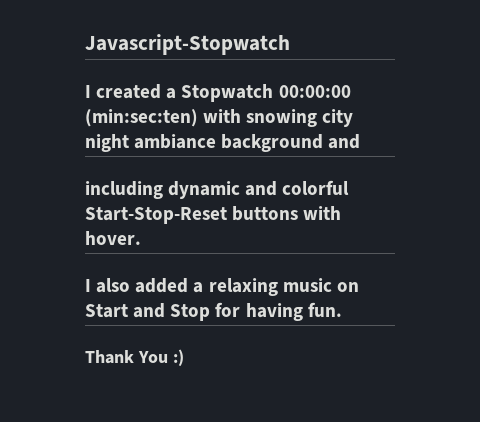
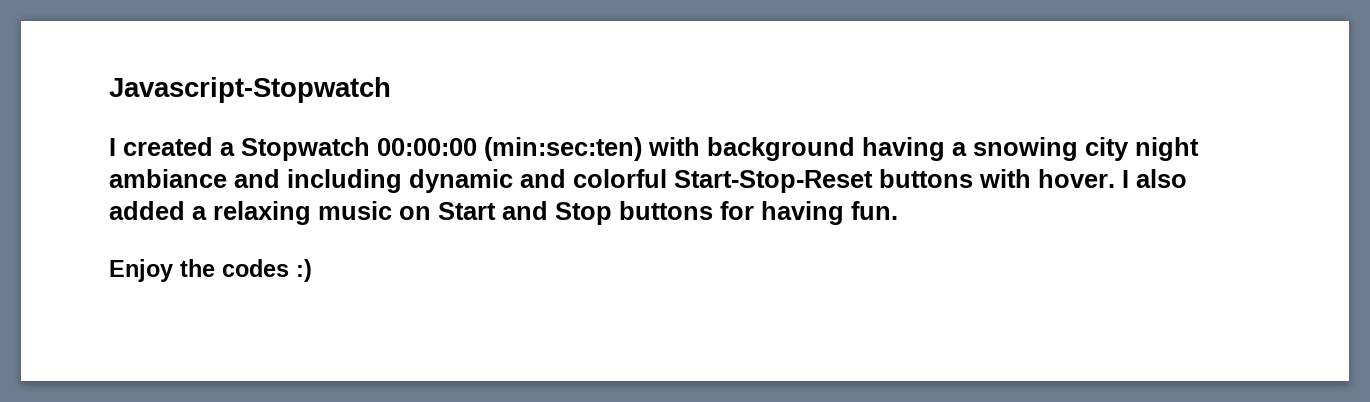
(242, 116) none -> [707,137,967,161] background having a
[221,134,361,152] background and // -> [234,169,280,188] and
(141, 238) // -> (1115, 178) none
(211, 312) none -> [619,201,713,220] buttons
[85,350,168,364] Thank You -> [109,259,289,282] Enjoy the codes

